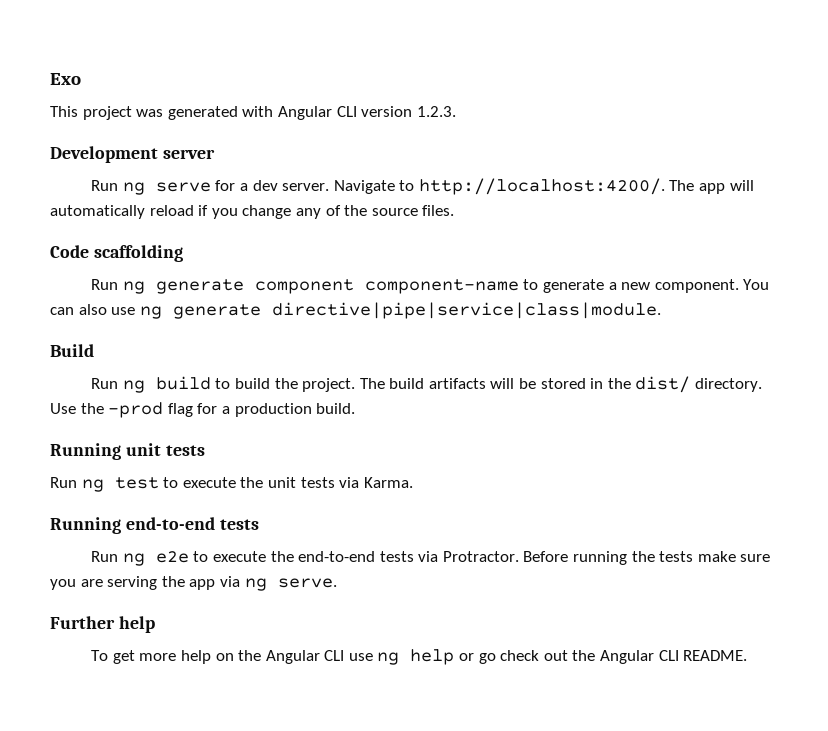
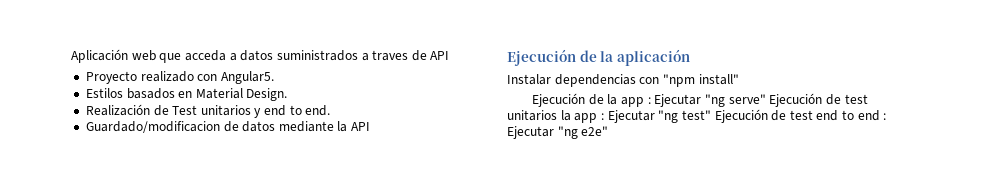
[50,73,81,85] [50,106,456,120] [50,146,215,163] [91,178,754,195] [50,205,455,219] [50,245,183,262] [91,279,770,294] [50,302,661,319] [50,344,94,357] [91,376,763,393] [50,402,356,418] [50,443,205,460] [50,477,413,492] [50,517,259,534] [91,551,771,566] [50,576,337,591] [50,616,155,633] [91,649,748,665] Exo // This project was generated with Angular CLI version 1.2.3. // Development server // Run ng serve for a dev server. Navigate to http://localhost:4200/. The app will automatically reload if you change any of the source files. // Code scaffolding // Run ng generate component component-name to generate a new component. You can also use ng generate directive|pipe|service|class|module. // Build // Run ng build to build the project. The build artifacts will be stored in the dist/ directory. Use the -prod flag for a production build. // Running unit tests // Run ng test to execute the unit tests via Karma. // Running end-to-end tests // Run ng e2e to execute the end-to-end tests via Protractor. Before running the tests make sure you are serving the app via ng serve. // Further help // To get more help on the Angular CLI use ng help or go check out the Angular CLI README. -> [71,49,450,63] [85,71,274,84] [85,88,288,101] [85,104,331,118] [85,121,371,133] [507,49,690,66] [507,74,739,87] [532,93,868,107] [507,109,887,123] [507,126,609,139] Aplicación web que acceda a datos suministrados a traves de API // Proyecto realizado con Angular5. // Estilos basados en Material Design. // Realización de Test unitarios y end to end. // Guardado/modificacion de datos mediante la API // Ejecución de la aplicación // Instalar dependencias con "npm install" // Ejecución de la app : Ejecutar "ng serve" Ejecución de test unitarios la app : Ejecutar "ng test" Ejecución de test end to end : Ejecutar "ng e2e"

